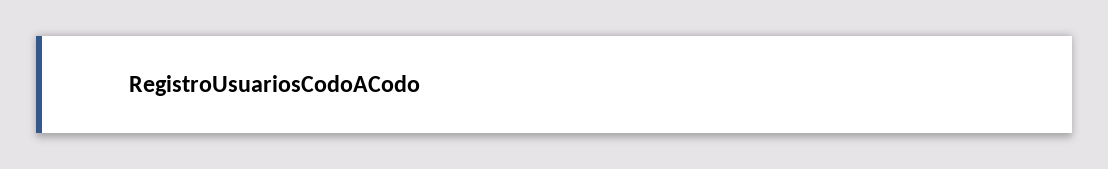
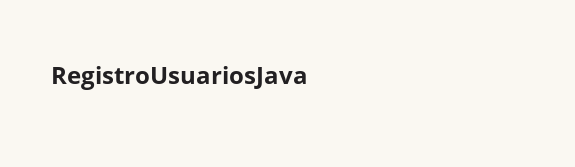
[129,75,420,96] RegistroUsuariosCodoACodo -> [51,66,308,90] RegistroUsuariosJava

